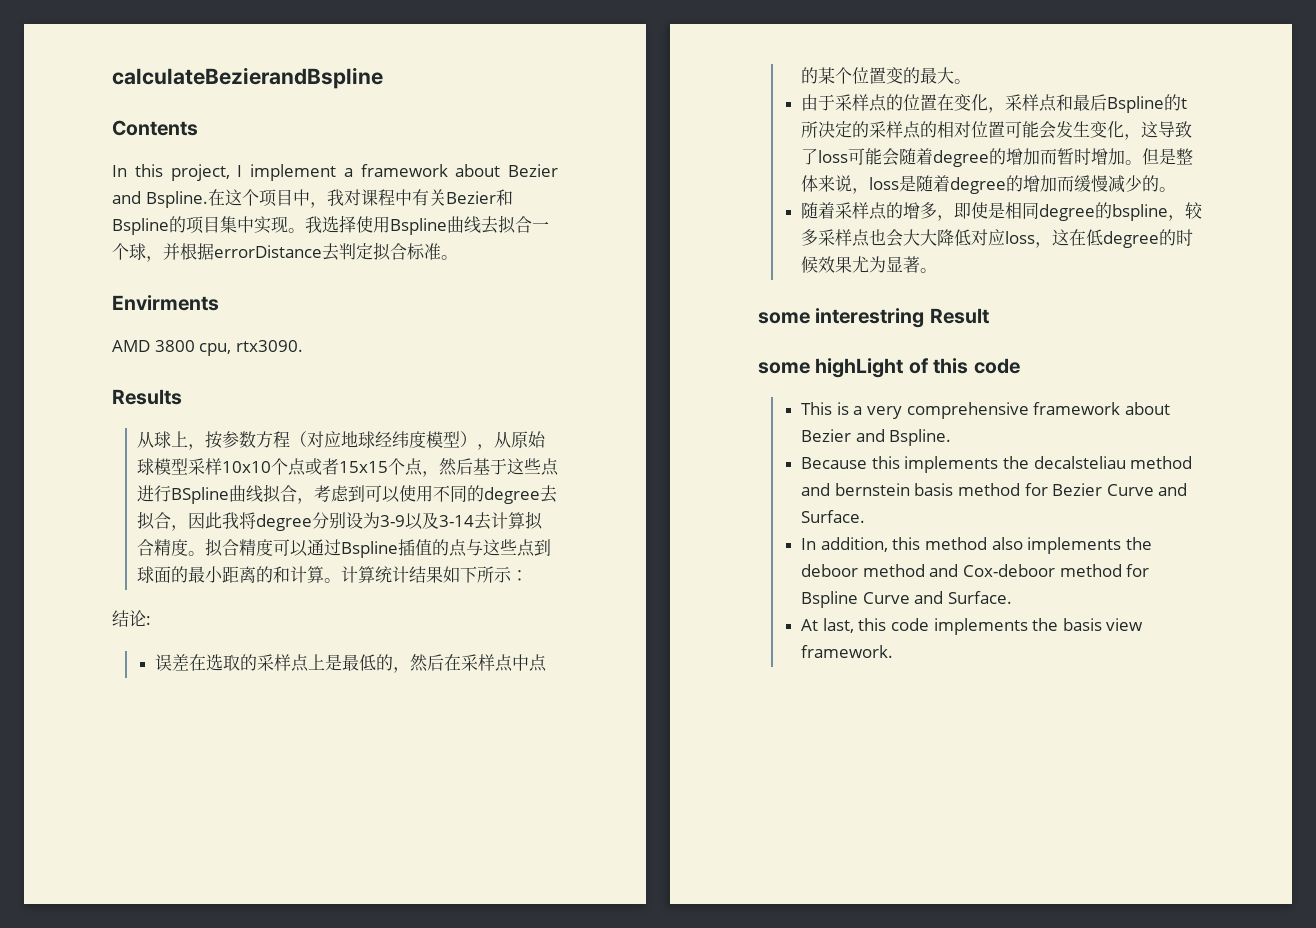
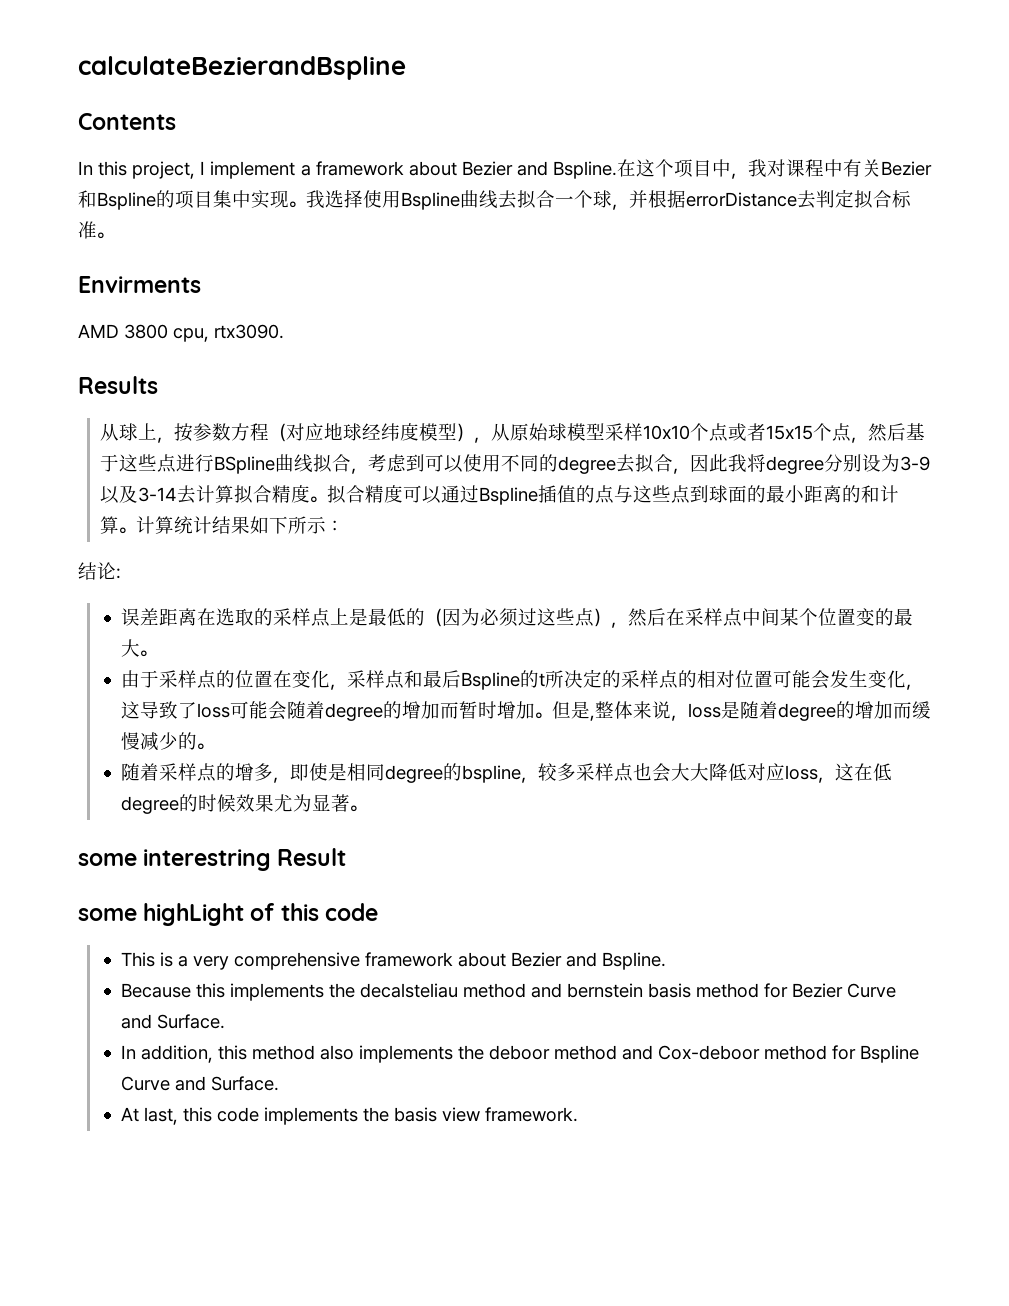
(190, 662) none -> [158,608,197,626] 距离
(394, 662) none -> [424,608,611,627] （因为必须过这些点）
[529,654,548,672] [801,67,819,84] 点的 -> [760,608,780,626] 间
(1177, 156) none -> [589,715,595,721] ,

